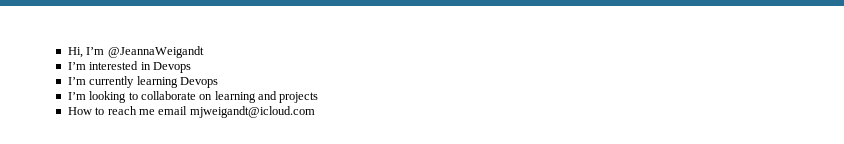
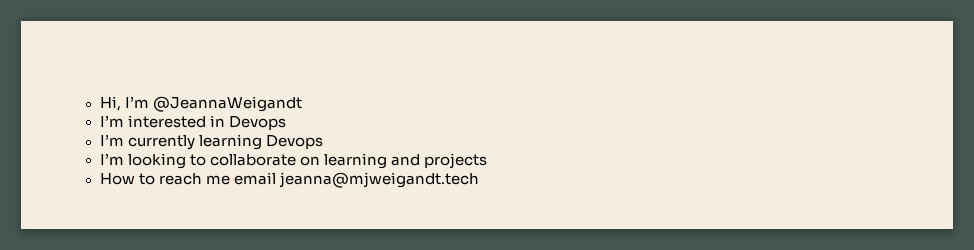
[189,106,315,118] mjweigandt@icloud.com -> [278,172,479,188] jeanna@mjweigandt.tech

